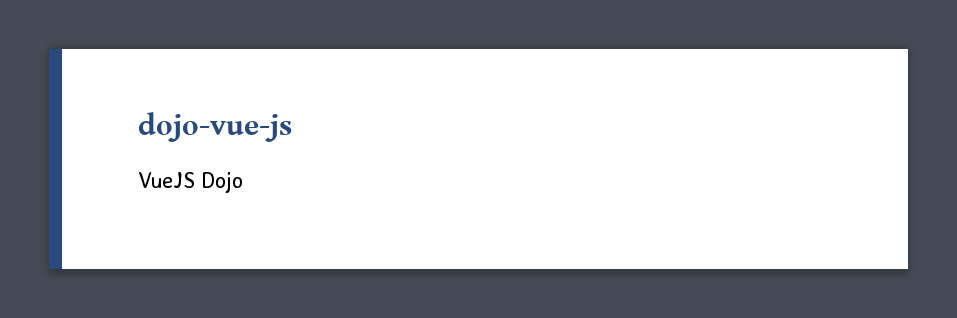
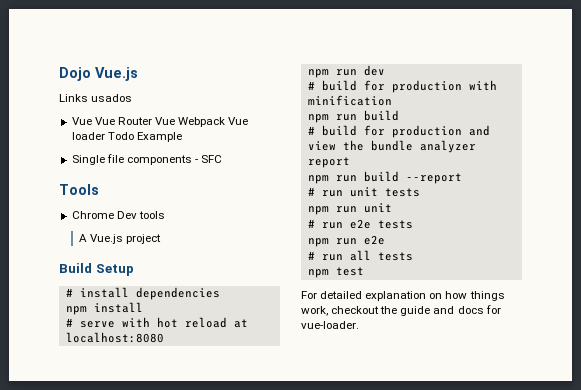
[138,112,292,142] [138,171,243,193] dojo-vue-js // VueJS Dojo -> [59,67,138,81] [59,94,133,102] [71,117,249,127] [71,132,182,142] [71,154,223,165] [59,184,99,195] [71,211,165,219] [78,234,162,244] [59,263,134,276] [65,287,220,300] [65,302,143,315] [65,317,248,328] [65,332,164,343] [307,65,385,78] [307,80,497,93] [307,95,392,106] [307,110,399,123] [307,125,490,138] [307,140,476,153] [307,157,350,168] [307,171,462,184] [307,187,420,197] [307,203,392,215] [307,219,413,229] [307,235,385,247] [307,250,413,261] [307,267,364,278] [301,291,505,301] [301,305,501,316] [301,321,359,329] Dojo Vue.js // Links usados // Vue Vue Router Vue Webpack Vue loader Todo Example // Single file components - SFC // Tools // Chrome Dev tools // A Vue.js project // Build Setup // # install dependencies // npm install // # serve with hot reload at localhost:8080 // npm run dev // # build for production with minification // npm run build // # build for production and view the bundle analyzer report // npm run build --report // # run unit tests // npm run unit // # run e2e tests // npm run e2e // # run all tests // npm test // For detailed explanation on how things work, checkout the guide and docs for vue-loader.

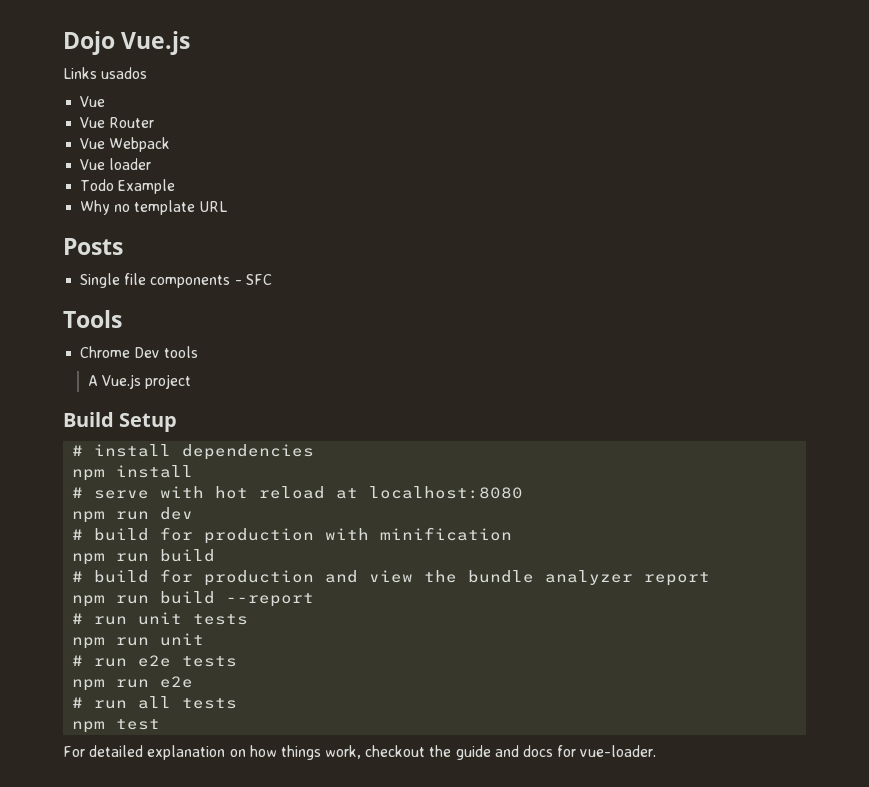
(92, 121) none -> (106, 101) //
(152, 121) none -> (155, 122) //
(226, 122) none -> (171, 144) //
(105, 136) none -> (152, 164) //
(182, 137) none -> [80,200,227,215] [63,238,123,255] // Why no template URL // Posts

